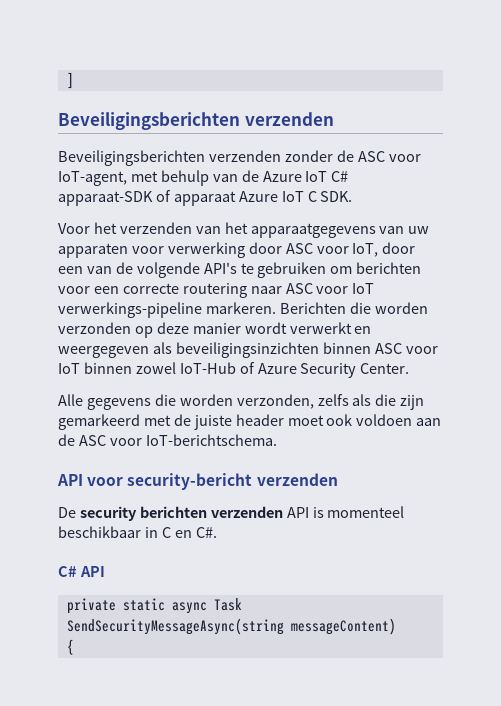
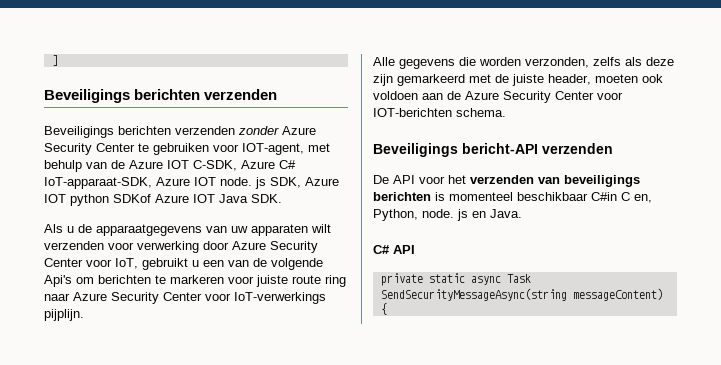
[58,112,334,130] [58,150,421,166] [58,171,127,186] Beveiligingsberichten verzenden // Beveiligingsberichten verzenden zonder de ASC voor IoT-agent, -> [44,89,278,103] [44,126,316,138] [44,143,304,155] Beveiligings berichten verzenden // Beveiligings berichten verzenden zonder Azure Security Center te gebruiken voor IOT-agent,
[305,171,349,182] [58,190,353,206] [58,222,248,234] IoT C# apparaat-SDK of apparaat Azure IoT C SDK. // Voor het verzenden van het -> [167,160,296,171] [44,177,339,189] [44,194,282,206] [44,224,92,233] IOT C-SDK, Azure C# IoT-apparaat-SDK, Azure IOT node. js SDK, Azure IOT python SDKof Azure IOT Java SDK. // Als u de
(128, 250) none -> [311,224,331,233] [44,241,104,250] wilt verzenden
[285,242,416,257] [58,262,422,278] [58,283,375,298] [58,302,428,318] [58,322,372,338] [58,342,438,358] [58,362,410,378] ASC voor IoT, door een van de volgende API's te gebruiken om berichten voor een correcte routering naar ASC voor IoT verwerkings-pipeline markeren. Berichten die worden verzonden op deze manier wordt verwerkt en weergegeven als beveiligingsinzichten binnen ASC voor IoT binnen zowel IoT-Hub of Azure Security Center. -> [232,241,318,253] [44,258,323,270] [44,275,346,287] [44,292,326,304] [44,309,84,321] Azure Security Center voor IoT, gebruikt u een van de volgende Api's om berichten te markeren voor juiste route ring naar Azure Security Center voor IoT-verwerkings pijplijn.
[375,394,397,406] die -> [646,57,674,66] deze
[235,414,324,426] header moet -> [548,74,638,85] header, moeten
[78,434,277,446] [57,473,338,490] [58,506,405,521] [58,526,217,538] ASC voor IoT-berichtschema. // API voor security-bericht verzenden // De security berichten verzenden API is momenteel beschikbaar in C en C#. -> [465,91,623,103] [373,108,506,117] [373,143,613,157] [373,175,640,187] [373,192,652,203] [373,209,522,221] Azure Security Center voor IOT-berichten schema. // Beveiligings bericht-API verzenden // De API voor het verzenden van beveiligings berichten is momenteel beschikbaar C#in C en, Python, node. js en Java.

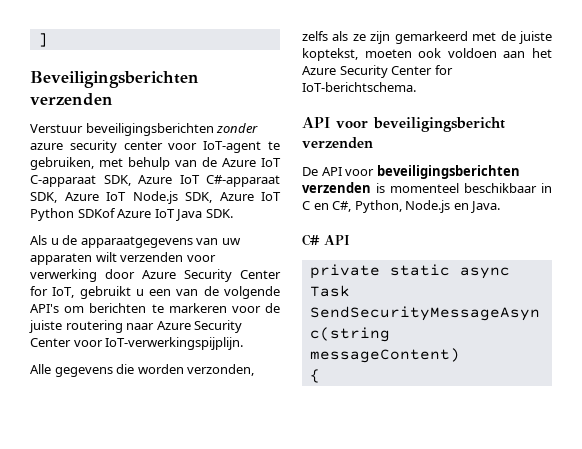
[44,89,278,103] [44,126,316,138] [44,143,304,155] Beveiligings berichten verzenden // Beveiligings berichten verzenden zonder Azure Security Center te gebruiken voor IOT-agent, -> [30,71,199,88] [30,93,113,106] [30,123,259,136] [30,140,281,153] [30,157,94,170] Beveiligingsberichten verzenden // Verstuur beveiligingsberichten zonder azure security center voor IoT-agent te gebruiken,
[167,160,296,171] [44,177,339,189] [44,194,109,206] IOT C-SDK, Azure C# IoT-apparaat-SDK, Azure IOT node. js SDK, Azure IOT python -> [261,158,281,167] [30,175,280,187] [30,191,281,204] [30,208,74,221] IoT C-apparaat SDK, Azure IoT C#-apparaat SDK, Azure IoT Node.js SDK, Azure IoT Python
[193,194,215,203] IOT -> [154,209,175,218] IoT
[86,259,112,267] voor -> [30,286,48,296] for
[44,275,72,287] Api's -> [30,304,59,313] API's
[256,275,346,287] juiste route ring -> [265,303,280,313] [29,320,123,333] de juiste routering
[234,292,326,304] [44,309,84,321] IoT-verwerkings pijplijn. -> [105,337,244,350] IoT-verwerkingspijplijn.
[646,57,674,66] deze -> [352,34,366,41] ze
[548,74,591,85] header, -> [302,48,358,61] koptekst,
[447,91,623,103] [373,108,506,117] [373,143,538,157] de Azure Security Center voor IOT-berichten schema. // Beveiligings bericht-API -> [532,48,552,58] [302,65,453,78] [302,82,416,92] [302,117,505,132] het Azure Security Center for IoT-berichtschema. // API voor beveiligingsbericht
[448,175,640,187] [373,192,652,203] [373,209,468,221] het verzenden van beveiligings berichten is momenteel beschikbaar C#in C en, Python, node. js -> [376,165,520,179] [302,182,552,193] [302,200,451,213] beveiligingsberichten verzenden is momenteel beschikbaar in C en C#, Python, Node.js

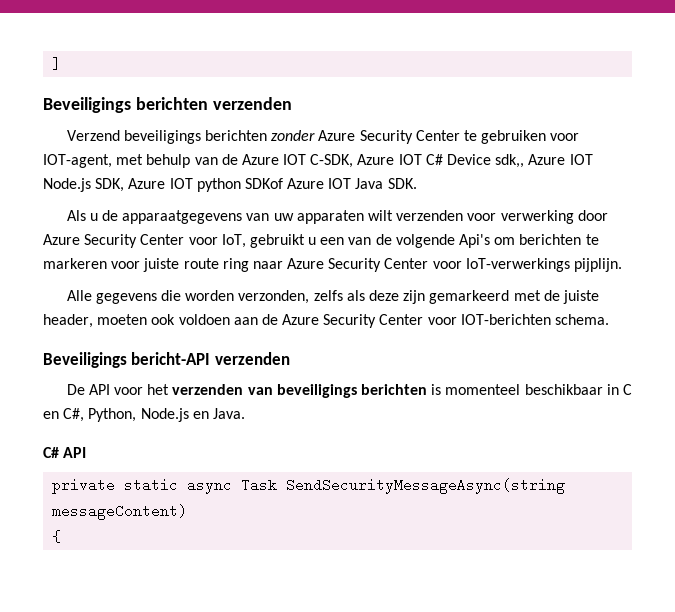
[30,71,199,88] [30,93,113,106] [30,123,259,136] [30,140,281,153] [30,157,94,170] Beveiligingsberichten verzenden // Verstuur beveiligingsberichten zonder azure security center voor IoT-agent te gebruiken, -> [43,97,292,113] [66,130,580,144] [43,154,112,168] Beveiligings berichten verzenden // Verzend beveiligings berichten zonder Azure Security Center te gebruiken voor IOT-agent,
[261,158,281,167] [30,175,280,187] [30,192,126,203] IoT C-apparaat SDK, Azure IoT C#-apparaat SDK, Azure IoT -> [283,154,593,168] IOT C-SDK, Azure IOT C# Device sdk,, Azure IOT
[261,192,281,201] [30,208,74,221] IoT Python -> [169,178,241,192] IOT python
[154,209,175,218] IoT -> [328,178,352,189] IOT
[30,286,48,296] for -> [188,237,218,245] voor
[30,304,59,313] API's -> [459,234,491,248] Api's
[265,303,280,313] [29,320,123,333] de juiste routering -> [143,258,249,272] juiste route ring
[105,337,244,350] IoT-verwerkingspijplijn. -> [465,258,623,272] IoT-verwerkings pijplijn.
[352,34,366,41] ze -> [369,290,400,301] deze
[302,48,358,61] koptekst, -> [43,314,93,328] header,
[532,48,552,58] [302,65,453,78] [302,82,416,92] [302,117,505,132] het Azure Security Center for IoT-berichtschema. // API voor beveiligingsbericht -> [261,314,610,328] [43,352,211,368] de Azure Security Center voor IOT-berichten schema. // Beveiligings bericht-API
[376,165,520,179] [302,182,371,193] beveiligingsberichten verzenden -> [147,384,428,398] het verzenden van beveiligings berichten

